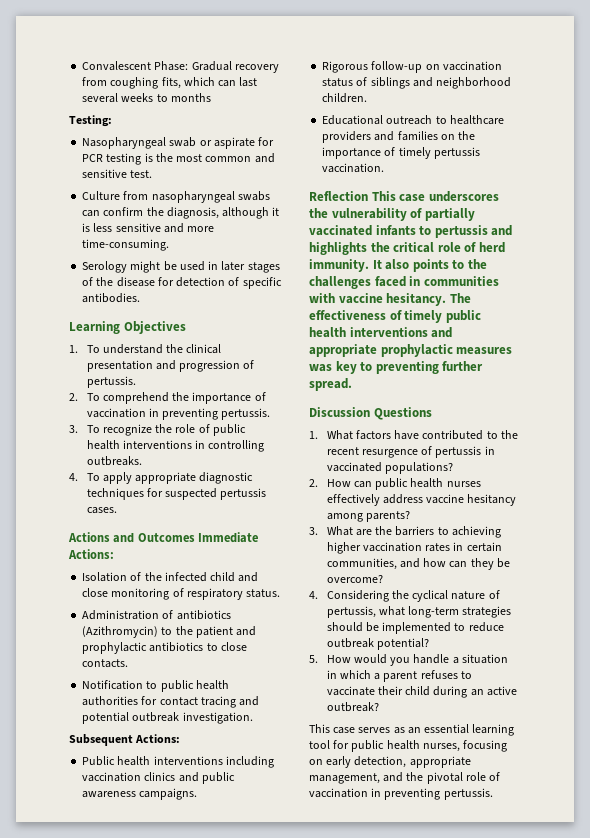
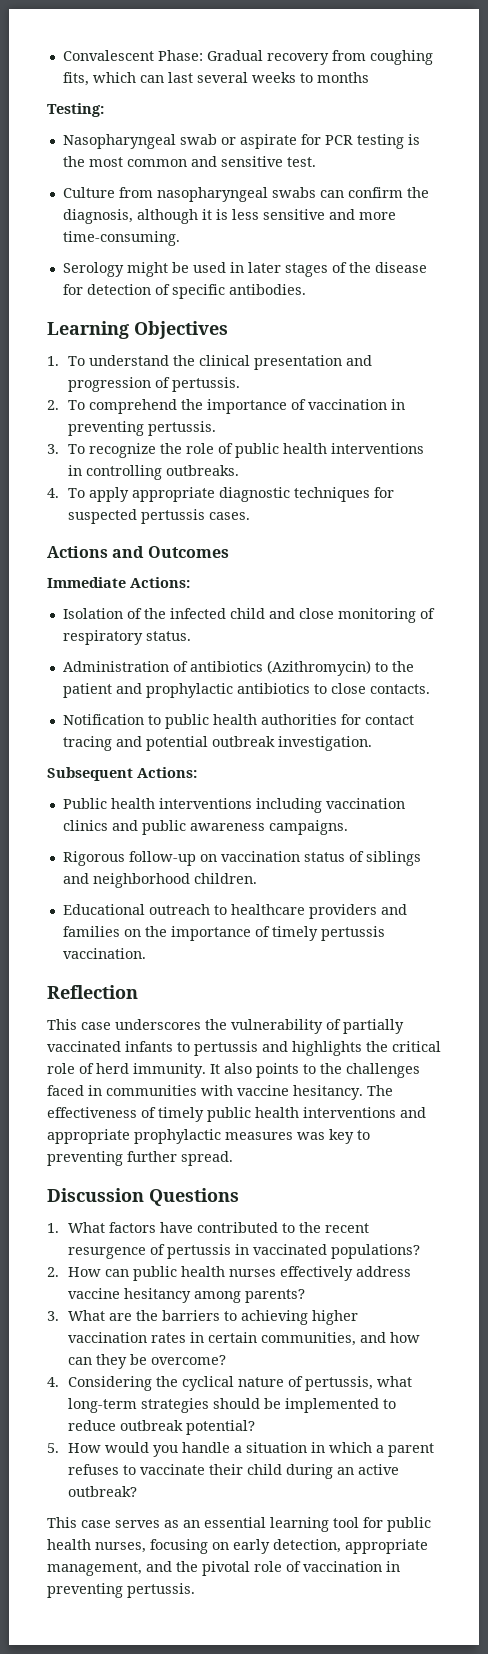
(195, 537) none -> (229, 552) //
(368, 196) none -> (138, 992) //

